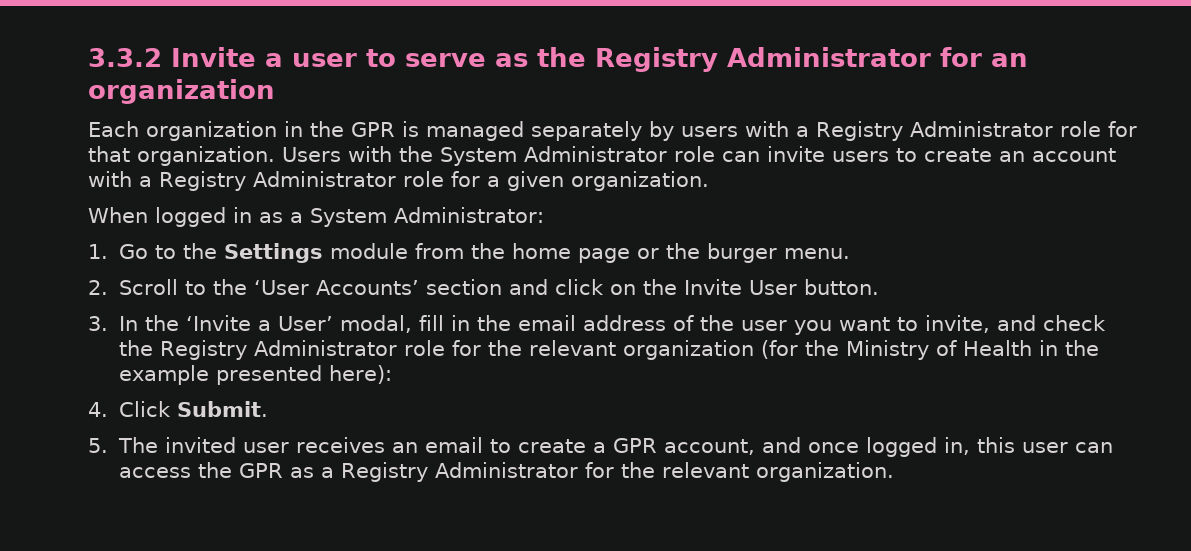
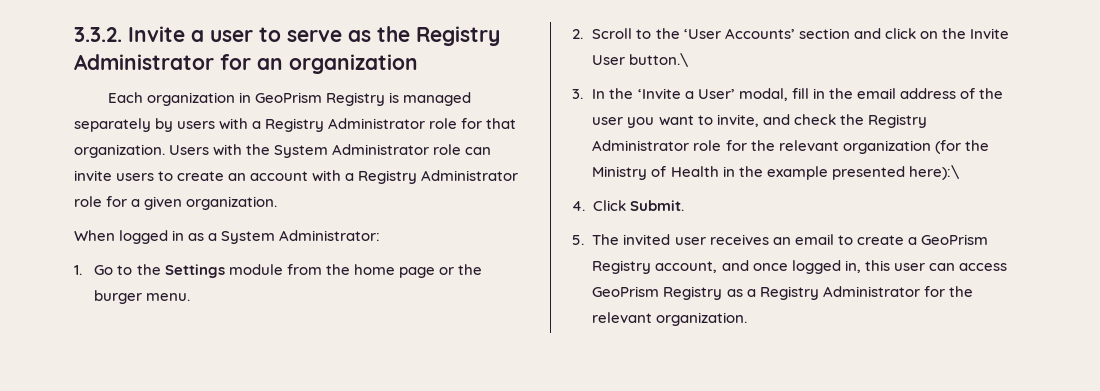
[88,48,162,67] 3.3.2 -> [74,27,122,42] 3.3.2.
[310,121,395,137] the GPR -> [254,92,385,106] GeoPrism Registry
[804,279,880,295] button. -> [629,53,689,67] button.\
[329,365,393,384] here): -> [908,165,959,180] here):\
[613,438,658,453] GPR -> [920,234,988,245] [592,260,652,274] GeoPrism Registry
[198,462,284,478] the GPR -> [592,286,723,300] GeoPrism Registry

